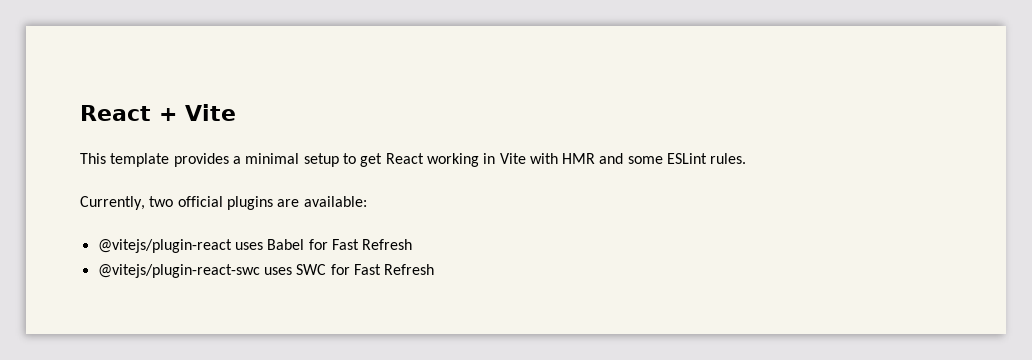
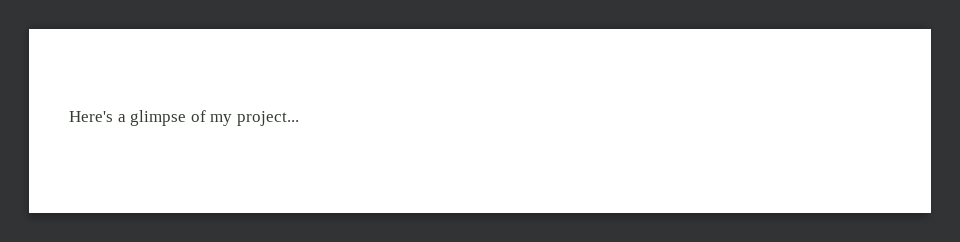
[80,104,236,121] [80,153,747,167] [80,196,367,210] [97,239,413,253] [97,264,435,278] React + Vite // This template provides a minimal setup to get React working in Vite with HMR and some ESLint rules. // Currently, two official plugins are available: // @vitejs/plugin-react uses Babel for Fast Refresh // @vitejs/plugin-react-swc uses SWC for Fast Refresh -> [69,110,299,126] Here's a glimpse of my project...

